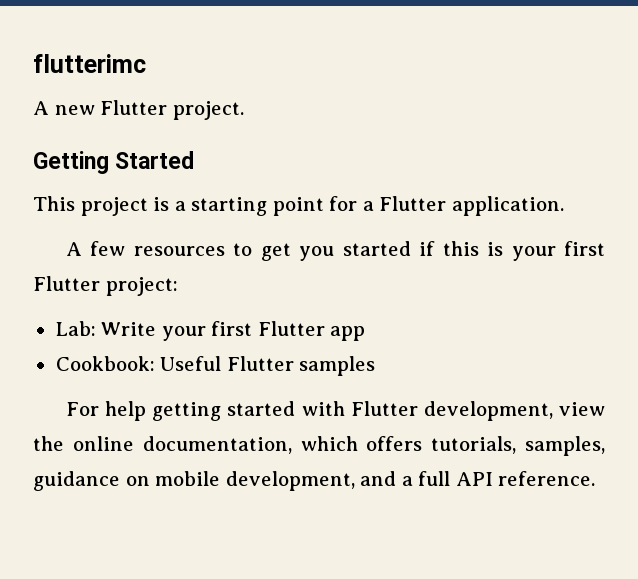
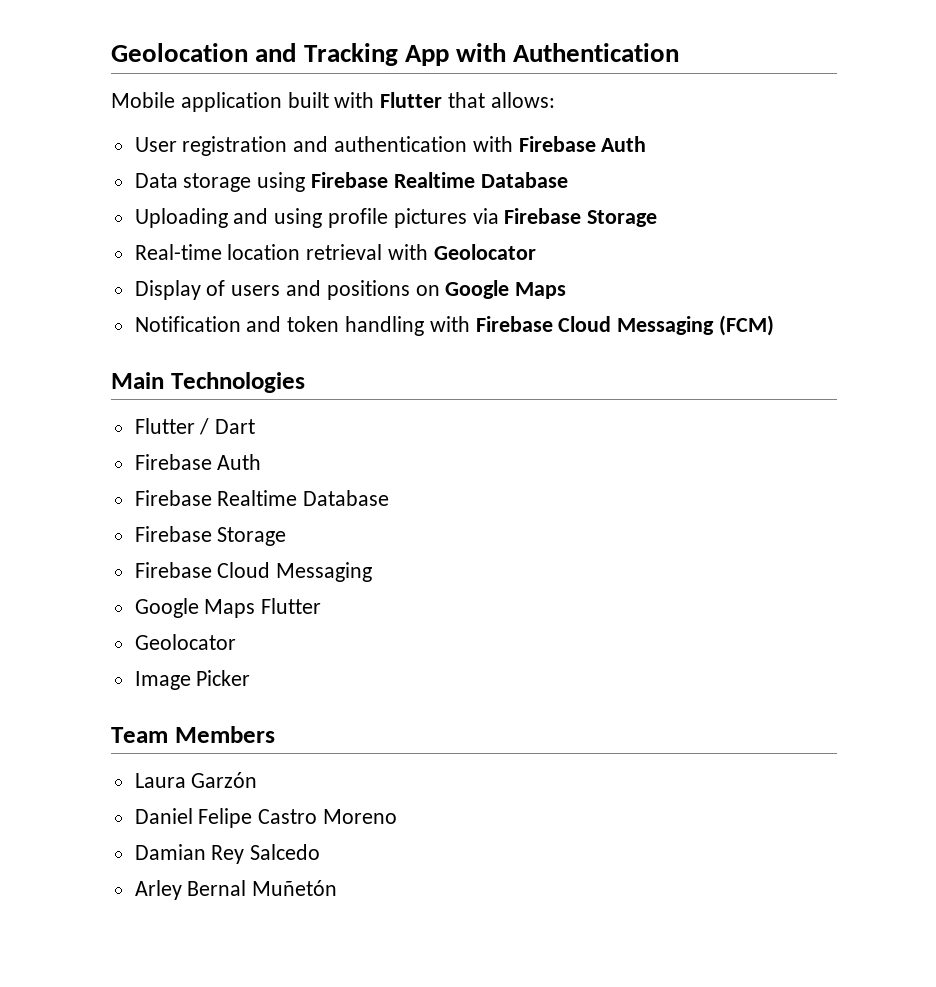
[33,54,146,73] [33,100,244,120] [33,151,195,174] [33,196,564,216] [65,241,605,261] [33,276,178,296] [55,321,366,341] [55,356,376,376] [65,401,605,421] [33,436,605,456] [33,471,596,491] flutterimc // A new Flutter project. // Getting Started // This project is a starting point for a Flutter application. // A few resources to get you started if this is your first Flutter project: // Lab: Write your first Flutter app // Cookbook: Useful Flutter samples // For help getting started with Flutter development, view the online documentation, which offers tutorials, samples, guidance on mobile development, and a full API reference. -> [111,43,680,66] [111,92,555,112] [134,136,647,156] [134,172,568,192] [134,208,658,228] [134,244,536,260] [134,280,567,300] [134,315,775,336] [111,372,305,393] [134,418,256,435] [134,454,262,470] [134,490,390,506] [134,526,287,546] [134,562,373,582] [134,598,322,618] [134,634,236,650] [134,670,251,690] [111,726,275,743] [134,772,258,788] [134,808,398,828] [134,844,321,864] [134,880,338,900] Geolocation and Tracking App with Authentication // Mobile application built with Flutter that allows: // User registration and authentication with Firebase Auth // Data storage using Firebase Realtime Database // Uploading and using profile pictures via Firebase Storage // Real-time location retrieval with Geolocator // Display of users and positions on Google Maps // Notification and token handling with Firebase Cloud Messaging (FCM) // Main Technologies // Flutter / Dart // Firebase Auth // Firebase Realtime Database // Firebase Storage // Firebase Cloud Messaging // Google Maps Flutter // Geolocator // Image Picker // Team Members // Laura Garzón // Daniel Felipe Castro Moreno // Damian Rey Salcedo // Arley Bernal Muñetón

